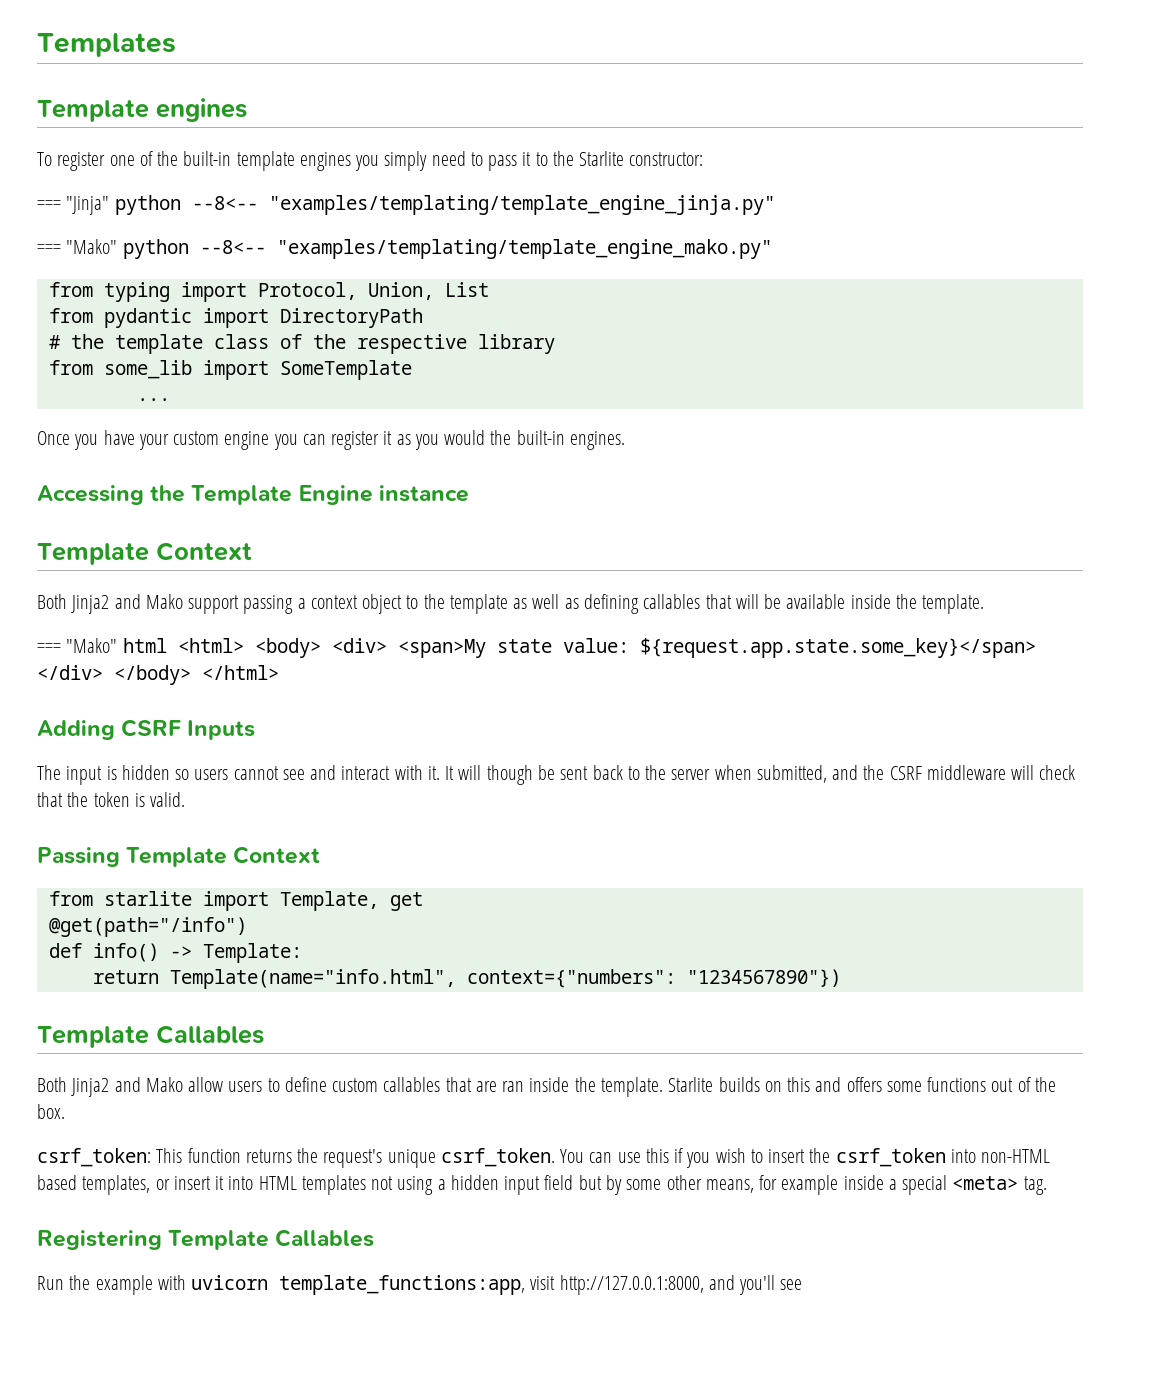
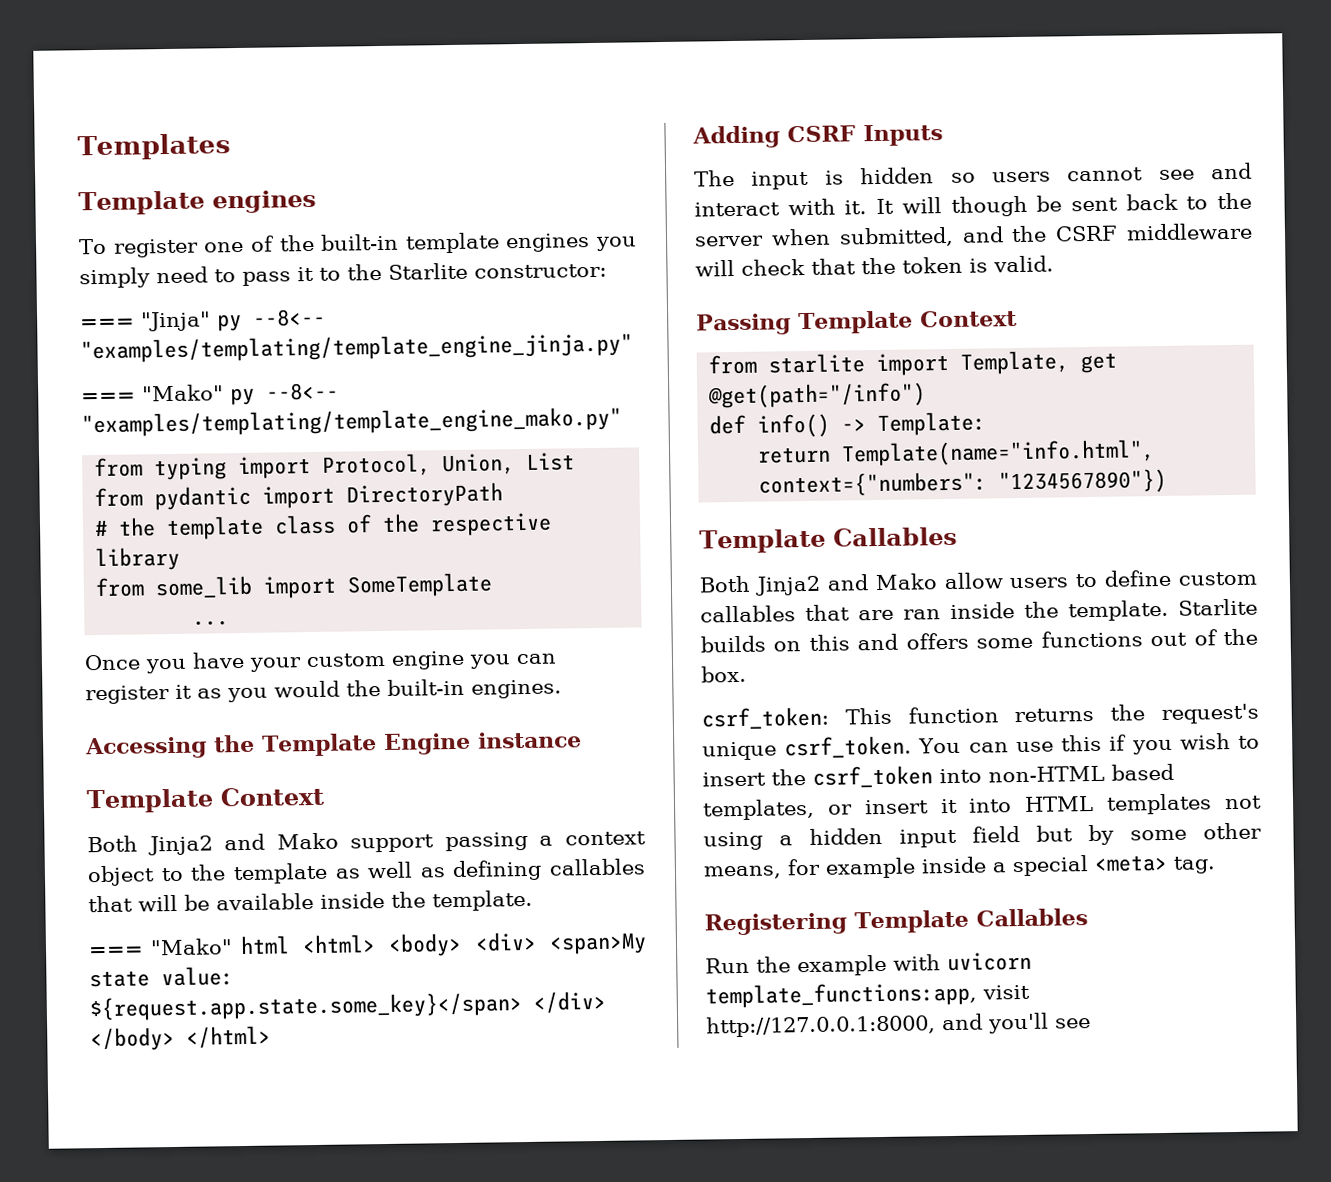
[114,195,181,215] python -> [217,313,242,332] py
[122,239,189,259] python -> [230,387,255,406] py

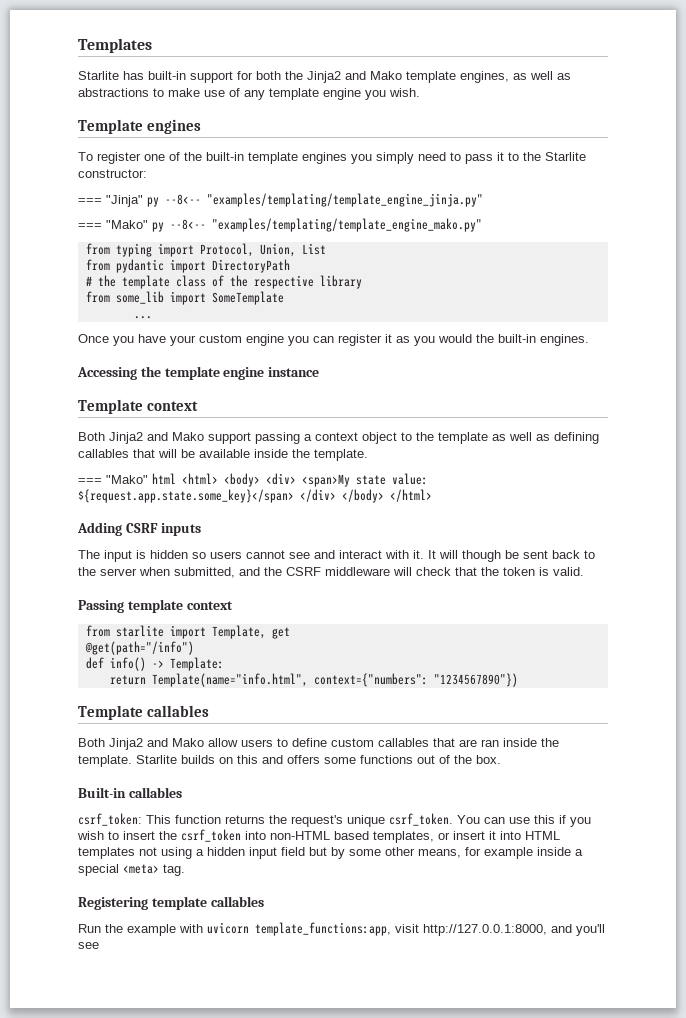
(231, 147) none -> [78,71,571,83] [78,88,420,100] // Starlite has built-in support for both the Jinja2 and Mako template engines, as well as abstractions to make use of any template engine you wish.
[261,732,471,757] Template Engine -> [164,366,265,380] template engine
[219,786,324,807] Context -> [146,401,198,411] context
[863,124,943,147] Inputs -> [160,523,201,536] inputs
[797,310,1018,335] Template Context -> [127,599,233,613] template context
[832,526,958,547] Callables -> [146,705,209,717] callables
(747, 674) none -> [78,787,182,798] // Built-in callables
[854,908,1088,934] Template Callables -> [151,896,264,910] template callables

